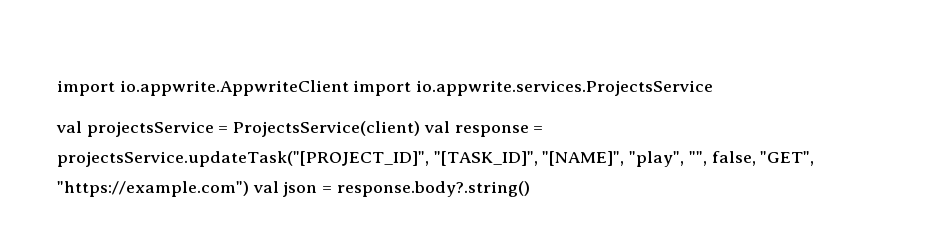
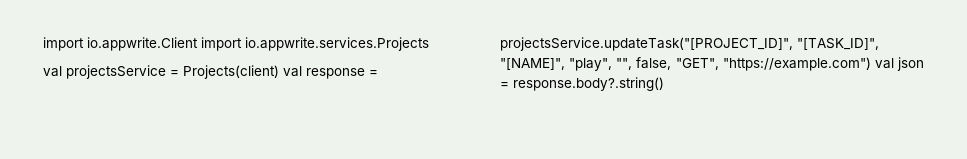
[57,80,714,96] import io.appwrite.AppwriteClient import io.appwrite.services.ProjectsService -> [43,37,429,51] import io.appwrite.Client import io.appwrite.services.Projects
[233,121,421,137] ProjectsService(client) -> [183,65,279,79] Projects(client)

